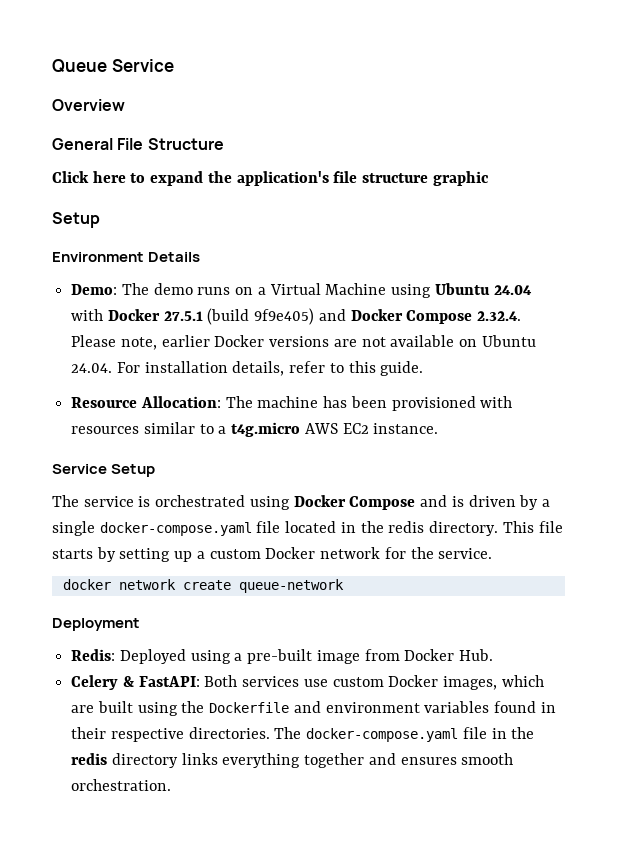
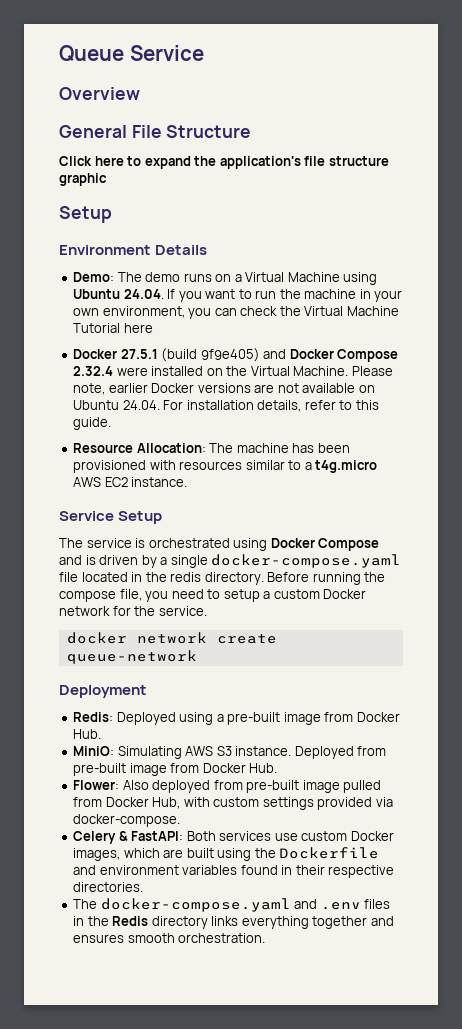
[493,285,532,295] [71,309,104,321] 24.04 with -> [123,289,403,302] [73,306,399,319] [73,323,153,333] 24.04. If you want to run the machine in your own environment, you can check the Virtual Machine Tutorial here //
[477,311,522,321] 2.32.4. -> [73,366,349,376] 2.32.4 were installed on the Virtual Machine.
[502,521,563,533] [52,547,193,562] This file starts by setting up -> [267,572,386,585] [59,589,260,602] Before running the compose file, you need to setup
(494, 655) none -> [73,746,387,759] [73,763,278,776] [73,780,382,793] [73,797,393,810] [73,814,181,827] // MiniO: Simulating AWS S3 instance. Deployed from pre-built image from Docker Hub. // Flower: Also deployed from pre-built image pulled from Docker Hub, with custom settings provided via docker-compose.
(270, 733) none -> (144, 887) //
[462,727,535,739] [71,753,108,765] file in the redis -> [294,899,391,910] [73,916,149,926] and .env files in the Redis

